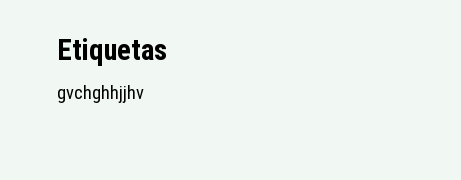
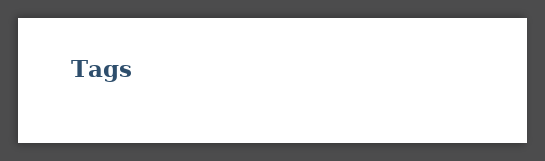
[57,38,167,66] [57,85,144,103] Etiquetas // gvchghhjjhv -> [71,60,132,82] Tags

